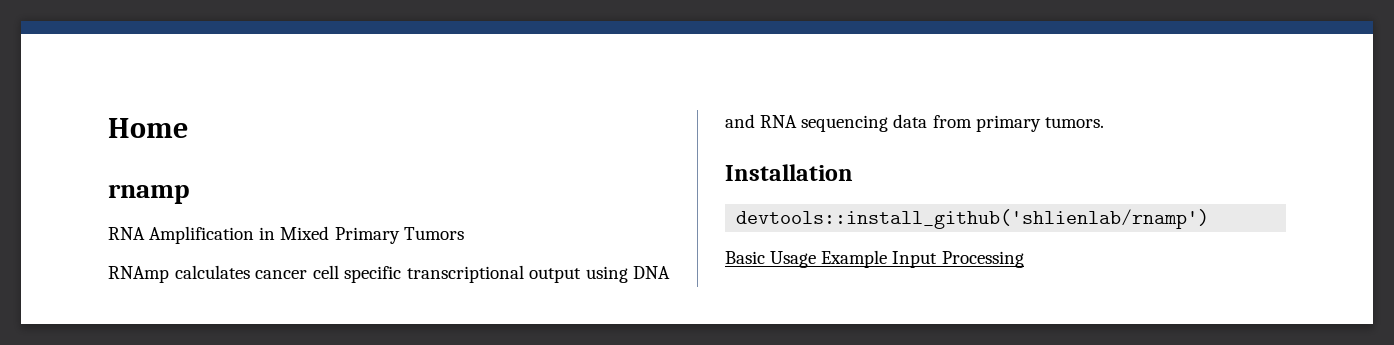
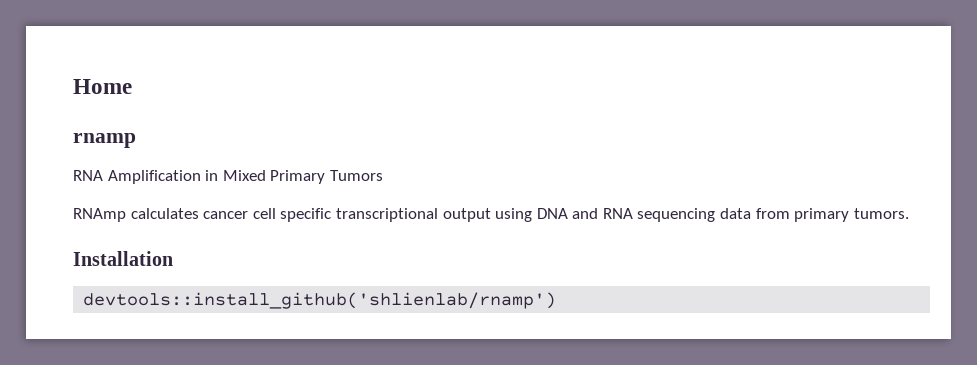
[725,250,1024,268] // Basic Usage Example Input Processing -> (557, 300) none

